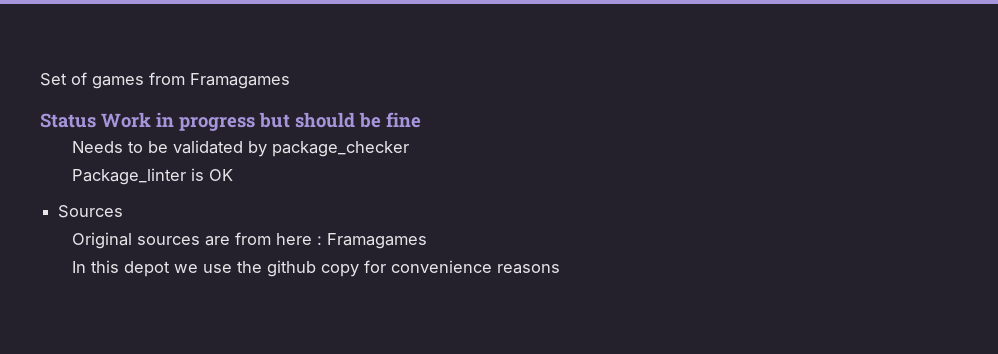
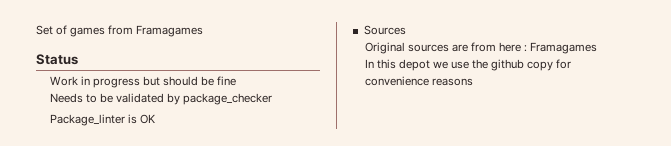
(96, 120) none -> (78, 59) //

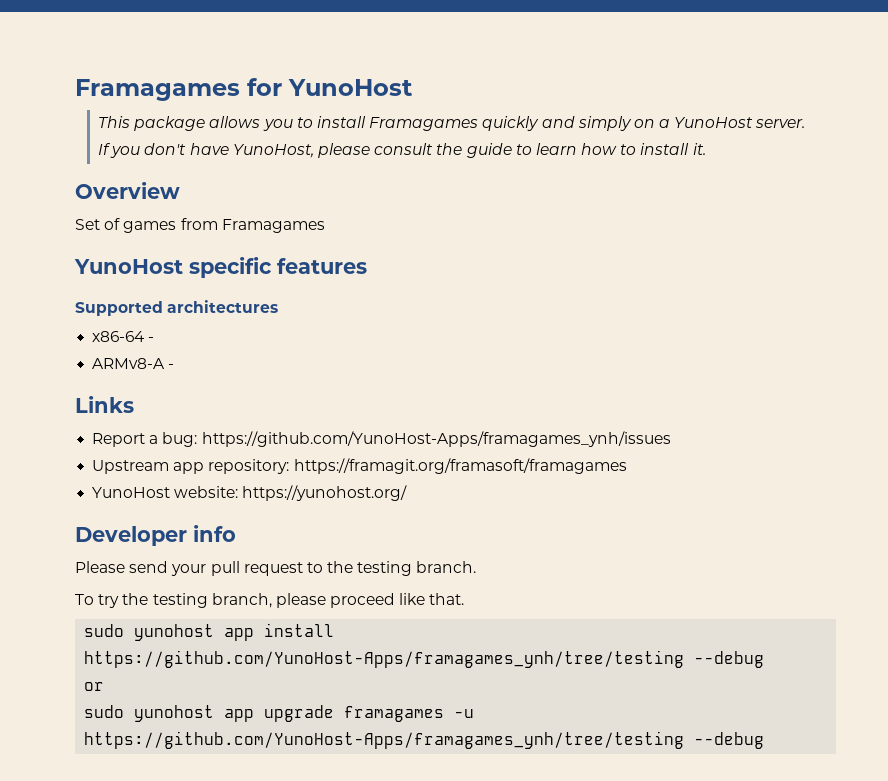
(36, 30) none -> [75,78,413,101] [98,116,806,131] [98,143,706,158] [75,182,180,199] Framagames for YunoHost // This package allows you to install Framagames quickly and simply on a YunoHost server. // If you don't have YunoHost, please consult the guide to learn how to install it. // Overview //
[36,54,78,65] [49,76,237,88] [49,93,273,105] [49,114,155,126] [363,25,406,35] [364,42,598,54] [364,59,572,71] [364,76,473,86] Status // Work in progress but should be fine // Needs to be validated by package_checker // Package_linter is OK // Sources // Original sources are from here : Framagames // In this depot we use the github copy for convenience reasons -> [74,257,367,278] [75,300,279,316] [92,331,155,342] [92,358,175,369] [75,396,134,413] [92,431,671,447] [92,458,627,474] [92,485,408,501] [75,525,236,546] [75,561,477,576] [75,593,465,608] [84,623,335,641] [84,650,765,668] [84,682,105,691] [84,705,475,722] [84,731,765,749] YunoHost specific features // Supported architectures // x86-64 - // ARMv8-A - // Links // Report a bug: https://github.com/YunoHost-Apps/framagames_ynh/issues // Upstream app repository: https://framagit.org/framasoft/framagames // YunoHost website: https://yunohost.org/ // Developer info // Please send your pull request to the testing branch. // To try the testing branch, please proceed like that. // sudo yunohost app install https://github.com/YunoHost-Apps/framagames_ynh/tree/testing --debug // or // sudo yunohost app upgrade framagames -u https://github.com/YunoHost-Apps/framagames_ynh/tree/testing --debug

